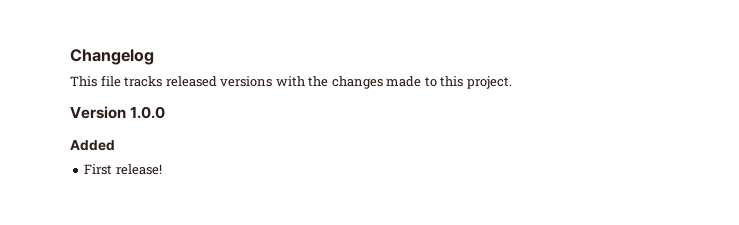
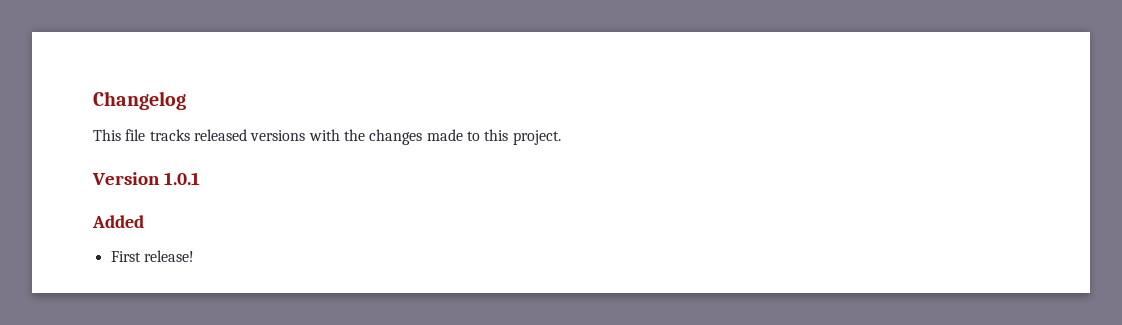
[130,106,166,119] 1.0.0 -> [163,172,200,185] 1.0.1

